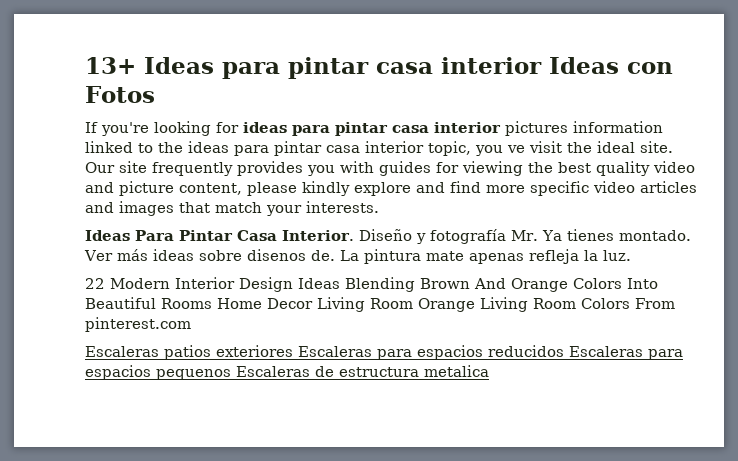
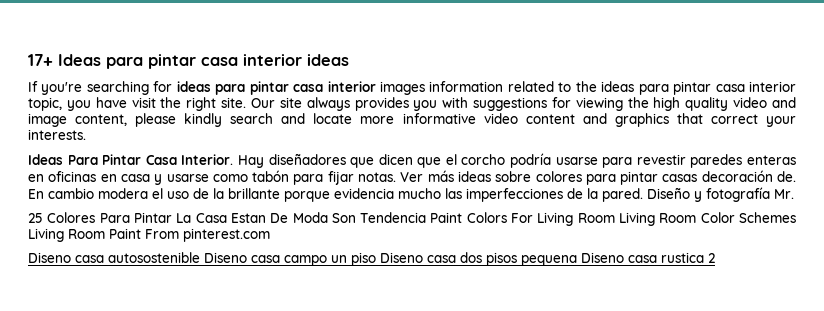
[85,57,136,74] 13+ -> [28,54,53,66] 17+
[549,57,673,74] [85,86,155,103] Ideas con Fotos -> [307,54,349,66] ideas
[154,121,211,136] looking -> [86,81,149,95] searching
[505,121,663,136] [85,141,133,153] pictures information linked -> [380,81,554,95] images information related
[507,145,525,153] ve -> [95,97,127,108] have
[597,141,635,153] ideal -> [186,97,217,111] right
[152,162,233,176] frequently -> [306,97,350,111] always
[379,161,431,176] guides -> [473,97,548,111] suggestions
[558,162,591,173] best -> [653,97,681,111] high
[119,181,174,196] picture -> [28,113,67,127] image
[354,181,697,196] [85,201,262,216] explore and find more specific video articles and images that match -> [230,113,758,127] search and locate more informative video content and graphics that correct
[359,229,691,244] [84,249,631,264] [85,277,658,292] [85,297,675,312] [85,317,191,332] [85,345,683,360] [85,365,489,380] Diseño y fotografía Mr. Ya tienes montado. Ver más ideas sobre disenos de. La pintura mate apenas refleja la luz. // 22 Modern Interior Design Ideas Blending Brown And Orange Colors Into Beautiful Rooms Home Decor Living Room Orange Living Room Colors From pinterest.com // Escaleras patios exteriores Escaleras para espacios reducidos Escaleras para espacios pequenos Escaleras de estructura metalica -> [237,153,797,168] [28,170,796,185] [28,187,794,202] [28,212,796,226] [28,228,270,242] [28,252,715,266] Hay diseñadores que dicen que el corcho podría usarse para revestir paredes enteras en oficinas en casa y usarse como tabón para fijar notas. Ver más ideas sobre colores para pintar casas decoración de. En cambio modera el uso de la brillante porque evidencia mucho las imperfecciones de la pared. Diseño y fotografía Mr. // 25 Colores Para Pintar La Casa Estan De Moda Son Tendencia Paint Colors For Living Room Living Room Color Schemes Living Room Paint From pinterest.com // Diseno casa autosostenible Diseno casa campo un piso Diseno casa dos pisos pequena Diseno casa rustica 2

